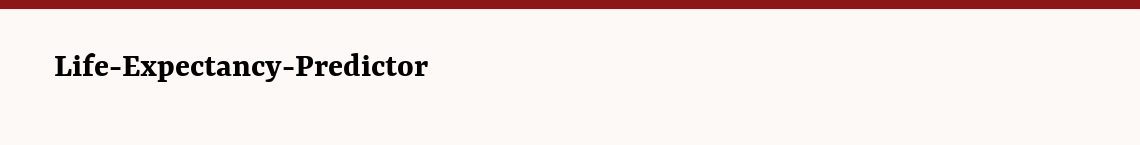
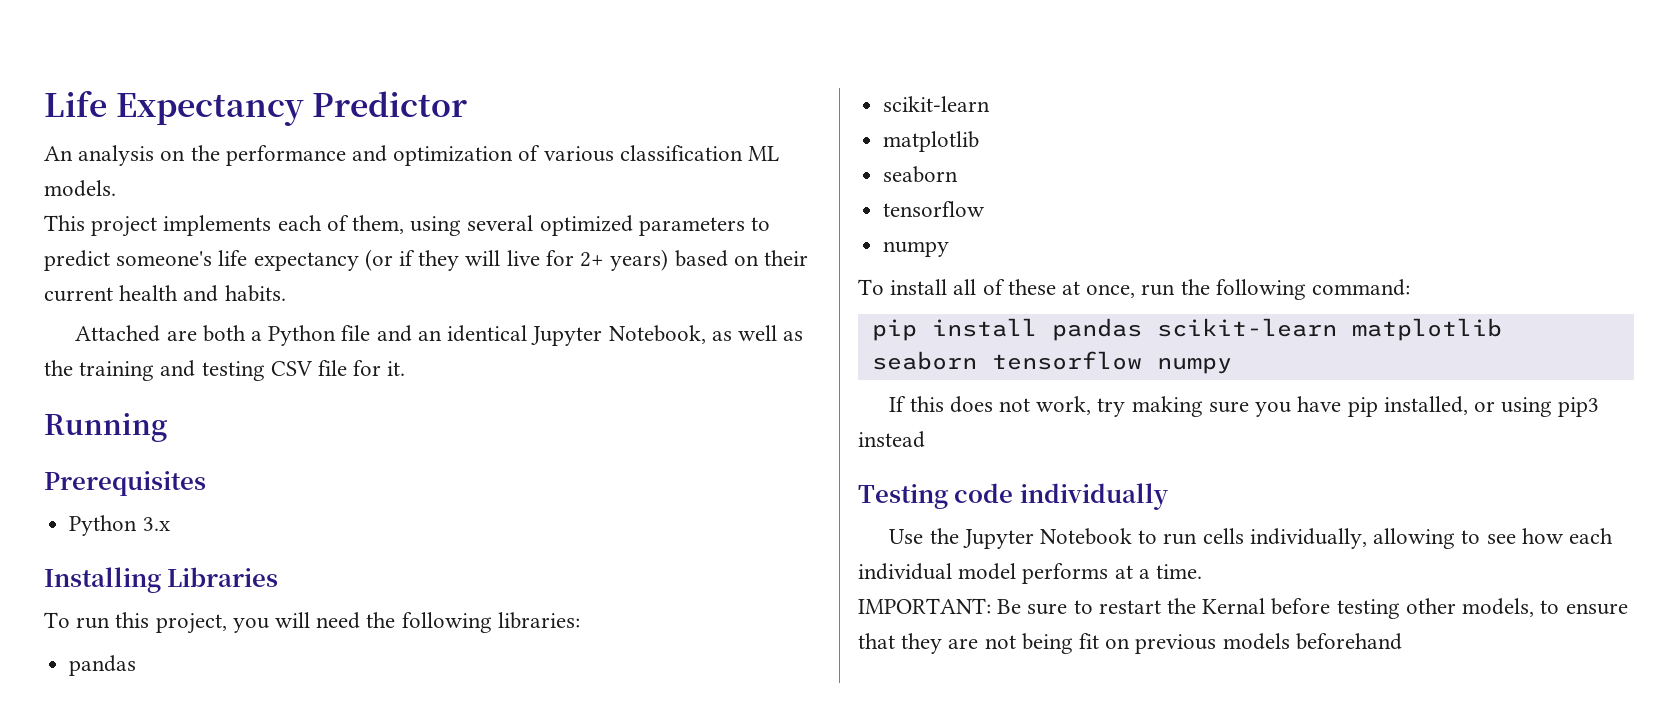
[54,53,428,82] Life-Expectancy-Predictor -> [44,90,468,126] [44,145,780,166] [44,180,116,197] [44,215,771,237] [44,249,808,271] [44,285,286,302] [75,325,804,346] [44,360,406,381] [44,413,167,442] [44,471,206,496] [69,515,170,536] [44,567,279,593] [44,612,580,634] [69,655,137,676] [883,96,991,112] [883,131,980,152] [883,166,959,183] [883,201,986,217] [883,241,950,257] [858,279,1411,300] [871,318,1502,341] [871,351,1232,374] [889,396,1600,417] [858,431,925,448] [858,483,1168,510] [889,528,1613,549] [858,563,1203,584] [858,598,1628,619] [858,633,1402,654] Life Expectancy Predictor // An analysis on the performance and optimization of various classification ML models. // This project implements each of them, using several optimized parameters to predict someone's life expectancy (or if they will live for 2+ years) based on their current health and habits. // Attached are both a Python file and an identical Jupyter Notebook, as well as the training and testing CSV file for it. // Running // Prerequisites // Python 3.x // Installing Libraries // To run this project, you will need the following libraries: // pandas // scikit-learn // matplotlib // seaborn // tensorflow // numpy // To install all of these at once, run the following command: // pip install pandas scikit-learn matplotlib seaborn tensorflow numpy // If this does not work, try making sure you have pip installed, or using pip3 instead // Testing code individually // Use the Jupyter Notebook to run cells individually, allowing to see how each individual model performs at a time. // IMPORTANT: Be sure to restart the Kernal before testing other models, to ensure that they are not being fit on previous models beforehand

